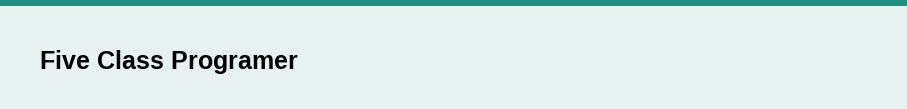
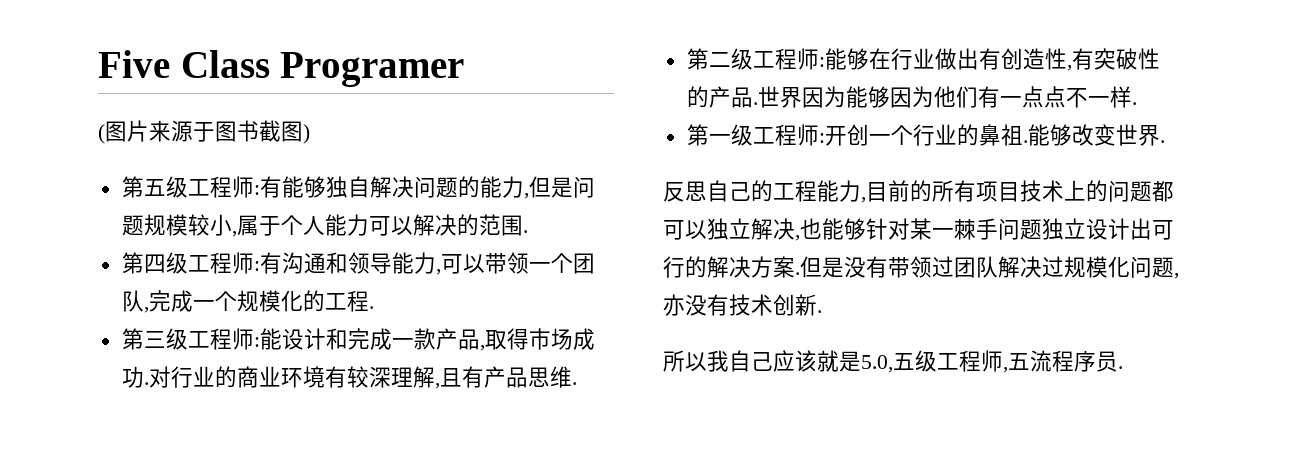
(298, 62) none -> [98,120,310,144] [121,176,595,199] [121,214,528,237] [121,252,595,275] [121,290,374,313] [121,328,595,351] [121,366,577,389] [686,48,1160,71] [686,86,1137,108] [686,124,1165,146] [663,180,1174,203] [663,218,1174,241] [663,256,1179,279] [663,294,822,316] [663,350,1123,373] // (图片来源于图书截图) // 第五级工程师:有能够独自解决问题的能力,但是问题规模较小,属于个人能力可以解决的范围. // 第四级工程师:有沟通和领导能力,可以带领一个团队,完成一个规模化的工程. // 第三级工程师:能设计和完成一款产品,取得市场成功.对行业的商业环境有较深理解,且有产品思维. // 第二级工程师:能够在行业做出有创造性,有突破性的产品.世界因为能够因为他们有一点点不一样. // 第一级工程师:开创一个行业的鼻祖.能够改变世界. // 反思自己的工程能力,目前的所有项目技术上的问题都可以独立解决,也能够针对某一棘手问题独立设计出可行的解决方案.但是没有带领过团队解决过规模化问题,亦没有技术创新. // 所以我自己应该就是5.0,五级工程师,五流程序员.

